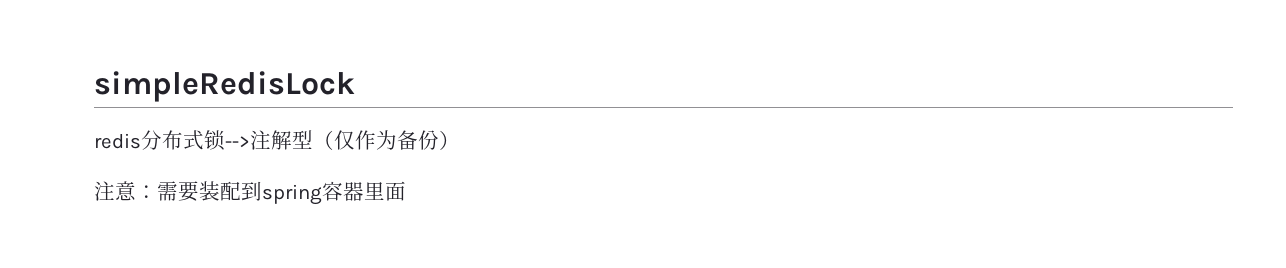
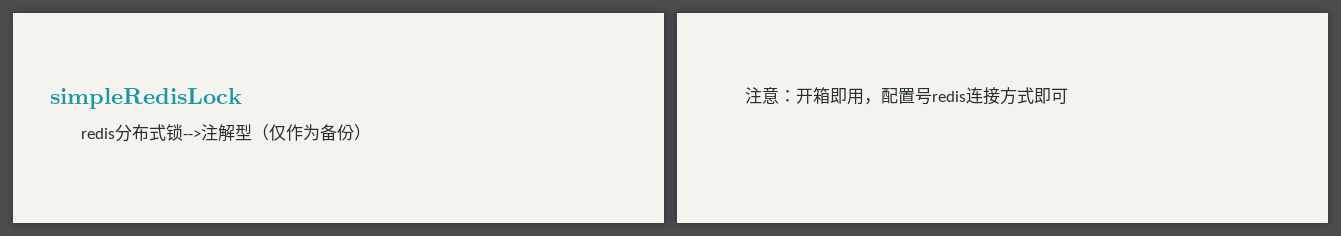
[157,181,406,205] 需要装配到spring容器里面 -> [795,87,1068,105] 开箱即用，配置号redis连接方式即可

